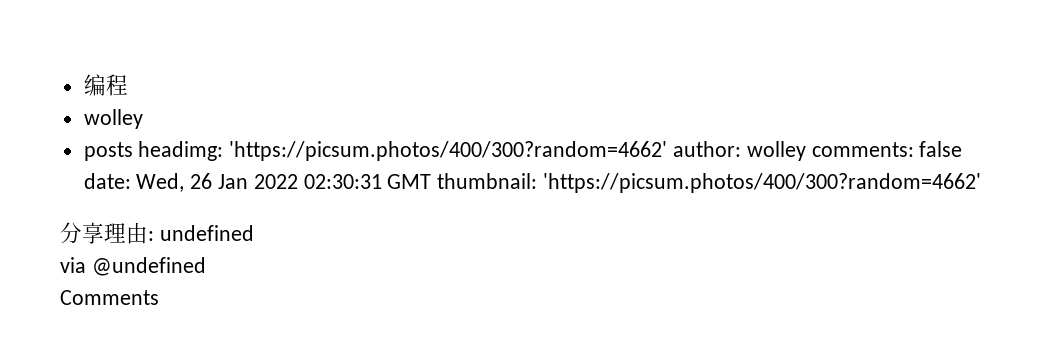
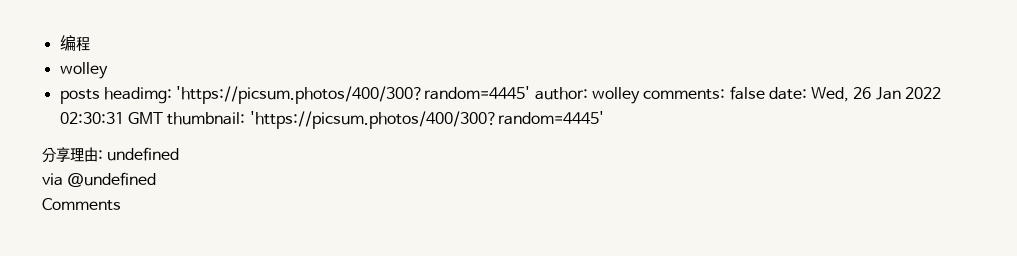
[229,141,668,161] 'https://picsum.photos/400/300?random=4662' -> [176,86,531,104] 'https://picsum.photos/400/300?random=4445'
[543,173,982,193] 'https://picsum.photos/400/300?random=4662' -> [249,111,604,129] 'https://picsum.photos/400/300?random=4445'

